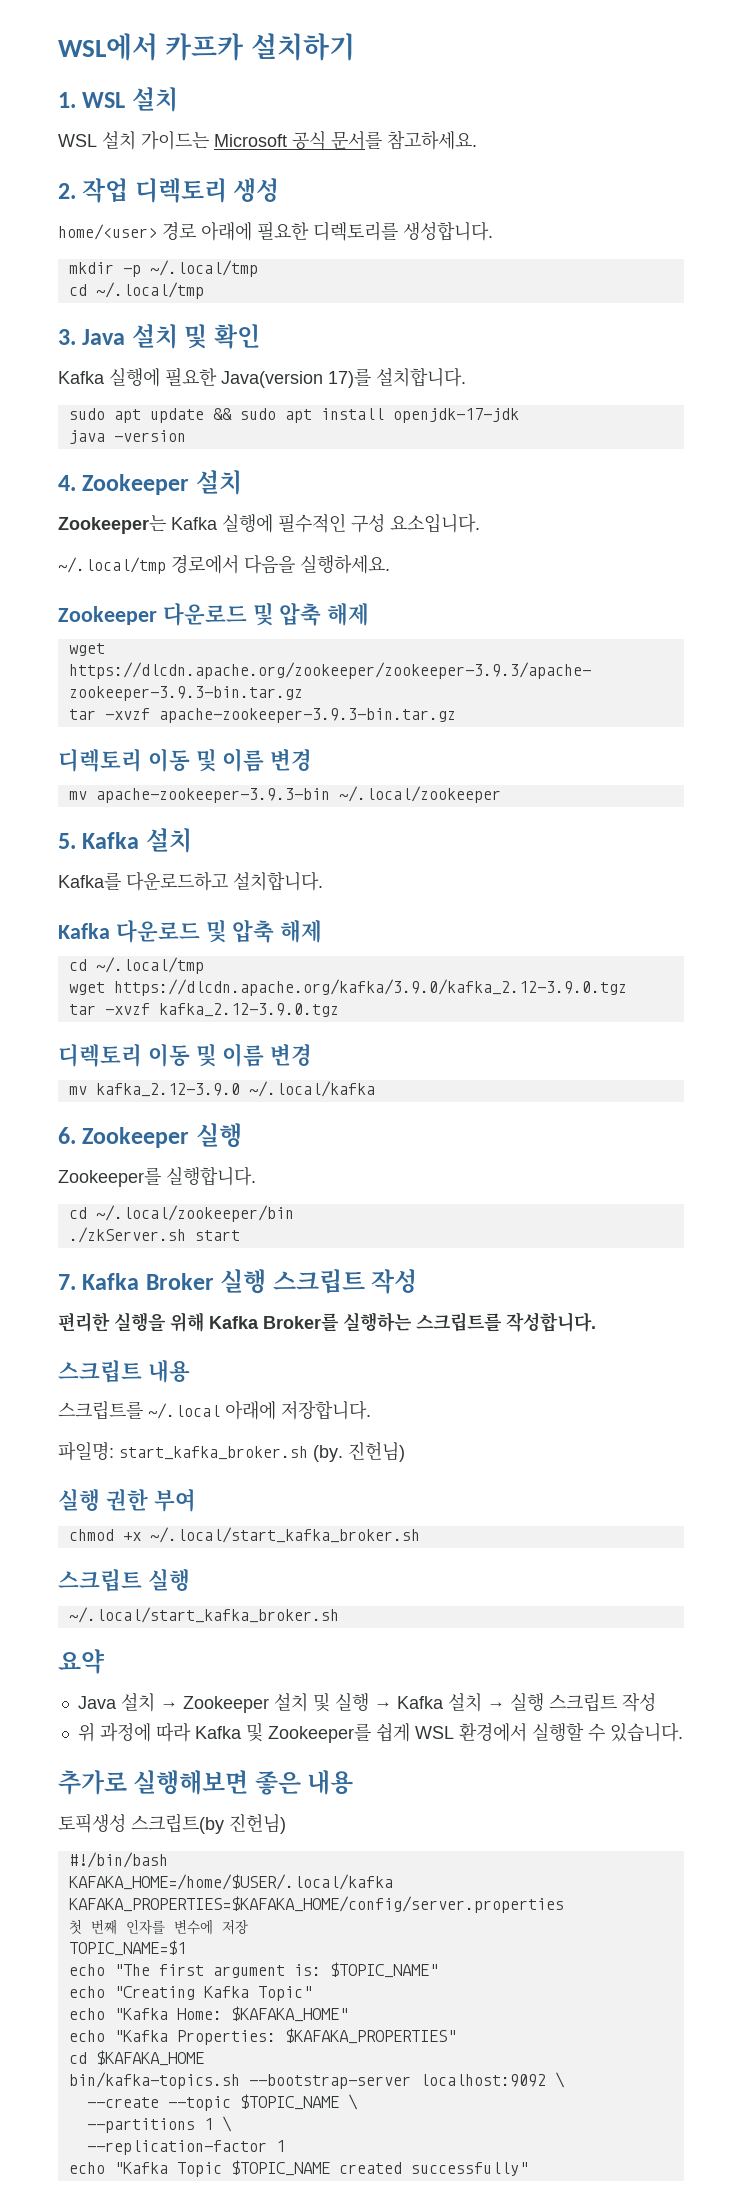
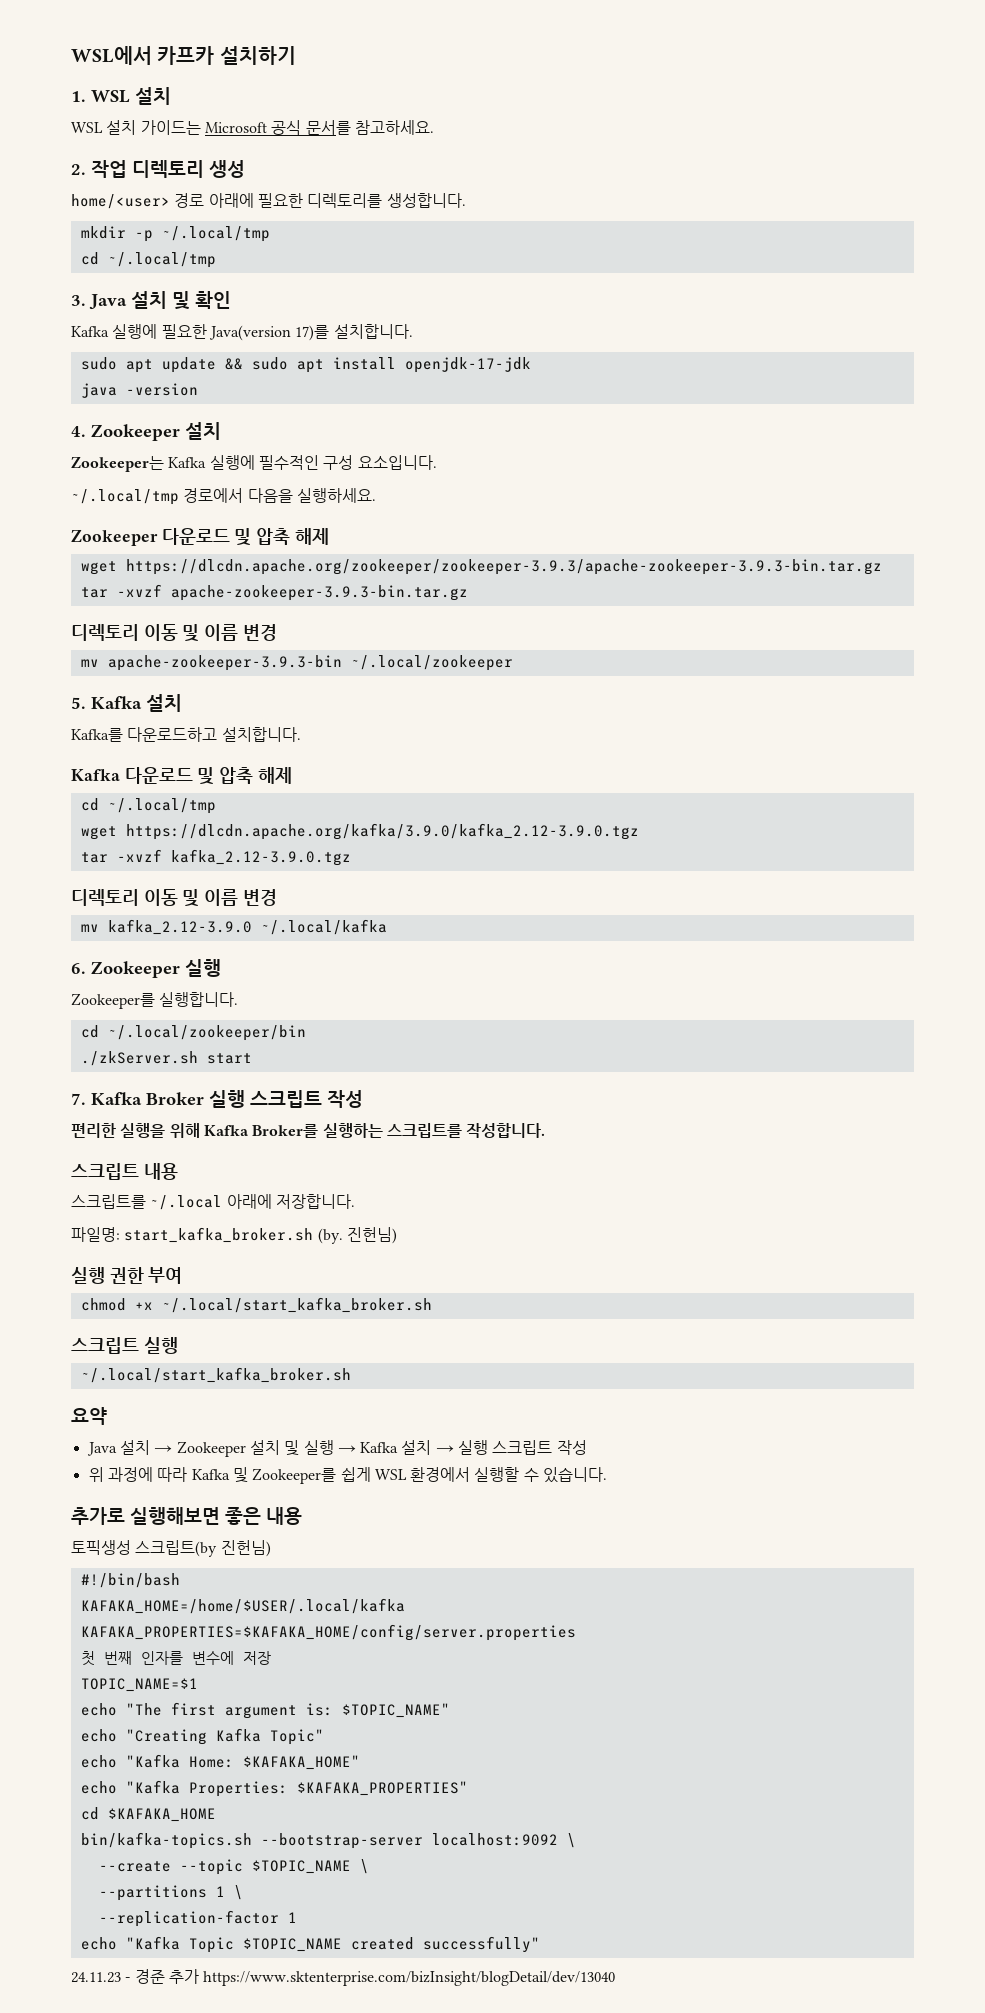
(528, 2169) none -> [71,1969,616,1986] // 24.11.23 - 경준 추가 https://www.sktenterprise.com/bizInsight/blogDetail/dev/13040

